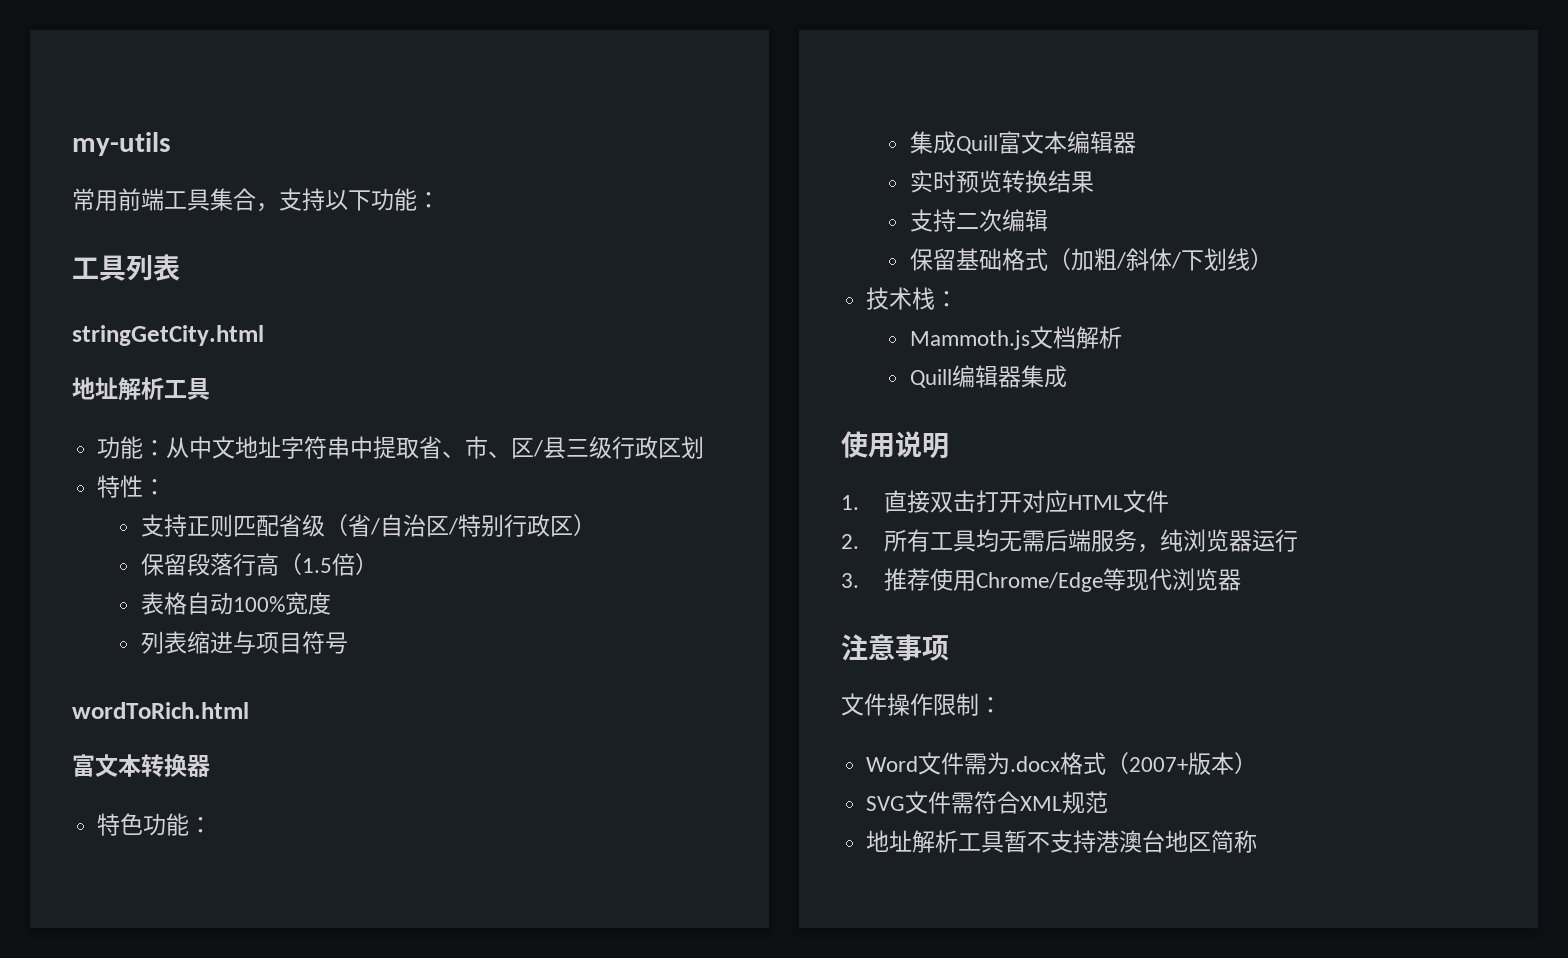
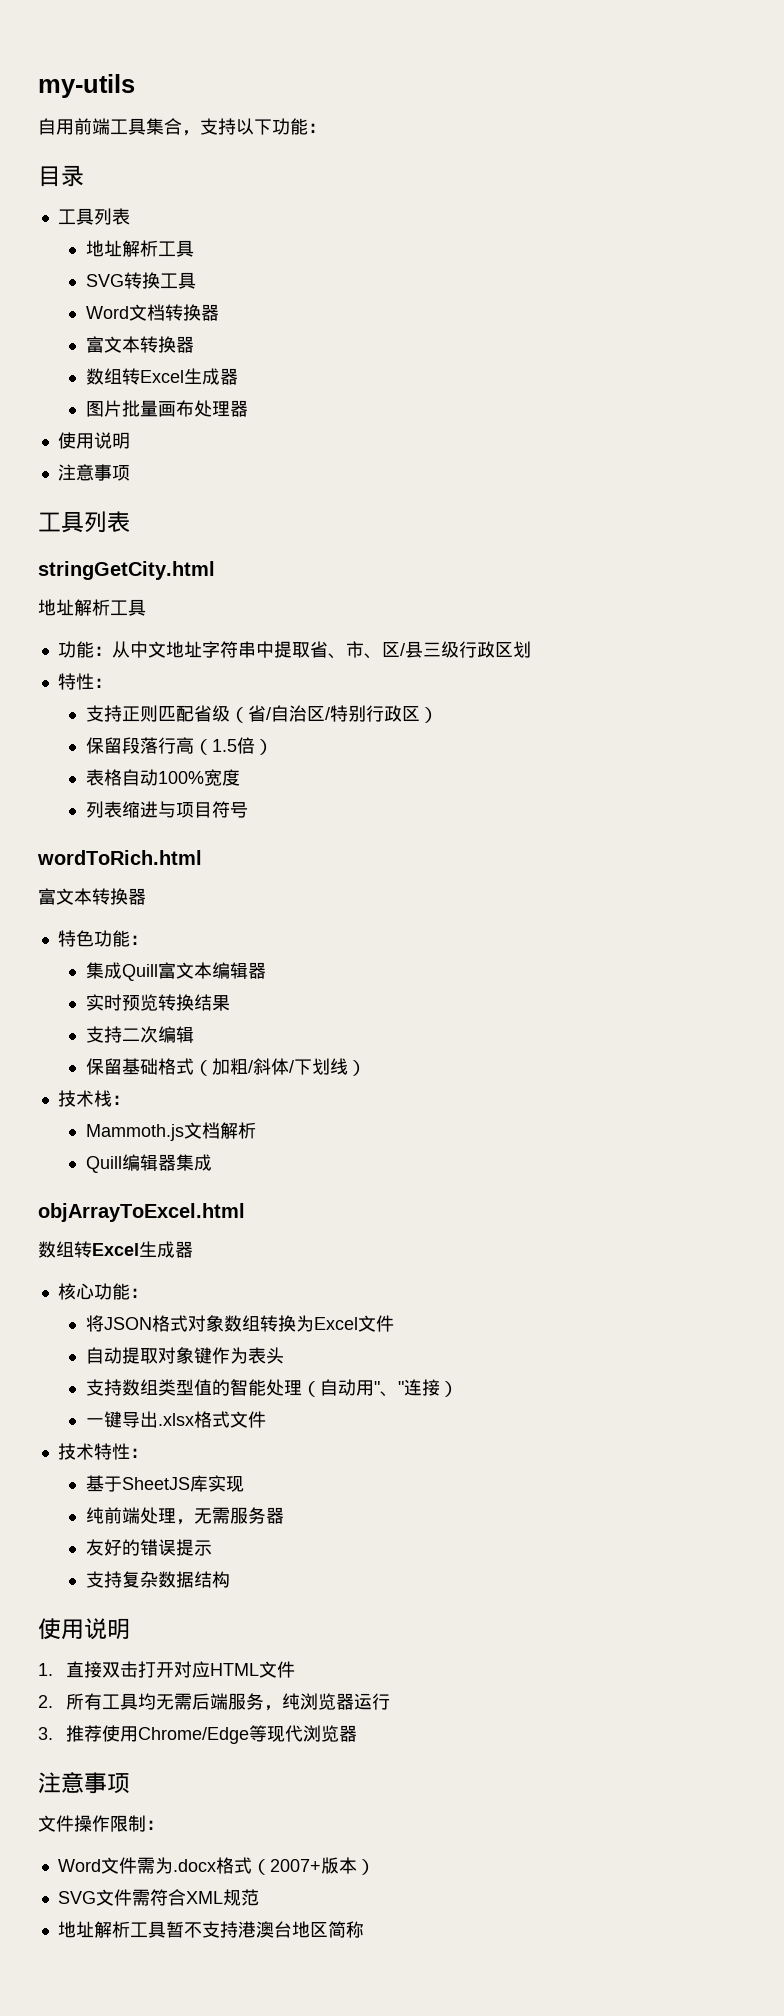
[72,188,95,211] 常 -> [38,118,56,135] 自
(440, 200) none -> [38,165,84,187] [57,208,130,225] [85,240,194,257] [85,272,196,289] [85,304,219,321] [85,336,194,353] [85,368,238,385] [85,400,248,417] [57,432,130,449] [57,464,130,481] // 目录 // 工具列表 // 地址解析工具 // SVG转换工具 // Word文档转换器 // 富文本转换器 // 数组转Excel生成器 // 图片批量画布处理器 // 使用说明 // 注意事项
(1067, 376) none -> [38,1203,245,1222] [38,1241,193,1258] [57,1283,148,1300] [85,1315,394,1332] [85,1347,284,1364] [85,1379,458,1397] [85,1411,266,1428] [57,1443,148,1460] [85,1475,244,1492] [85,1507,284,1525] [85,1539,212,1556] [85,1571,230,1588] // objArrayToExcel.html // 数组转Excel生成器 // 核心功能： // 将JSON格式对象数组转换为Excel文件 // 自动提取对象键作为表头 // 支持数组类型值的智能处理（自动用"、"连接） // 一键导出.xlsx格式文件 // 技术特性： // 基于SheetJS库实现 // 纯前端处理，无需服务器 // 友好的错误提示 // 支持复杂数据结构

